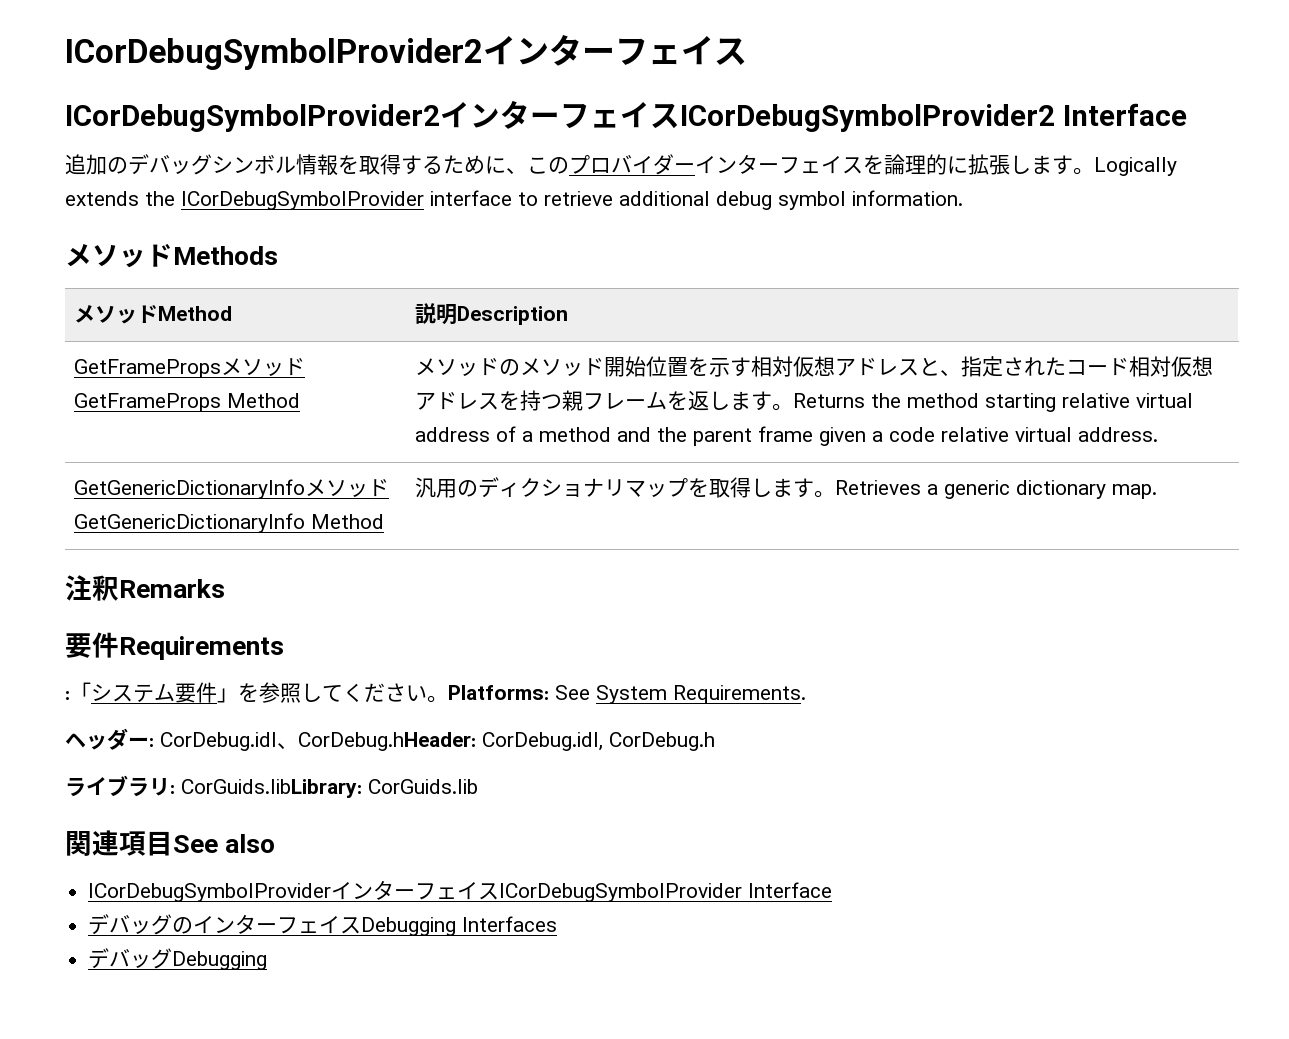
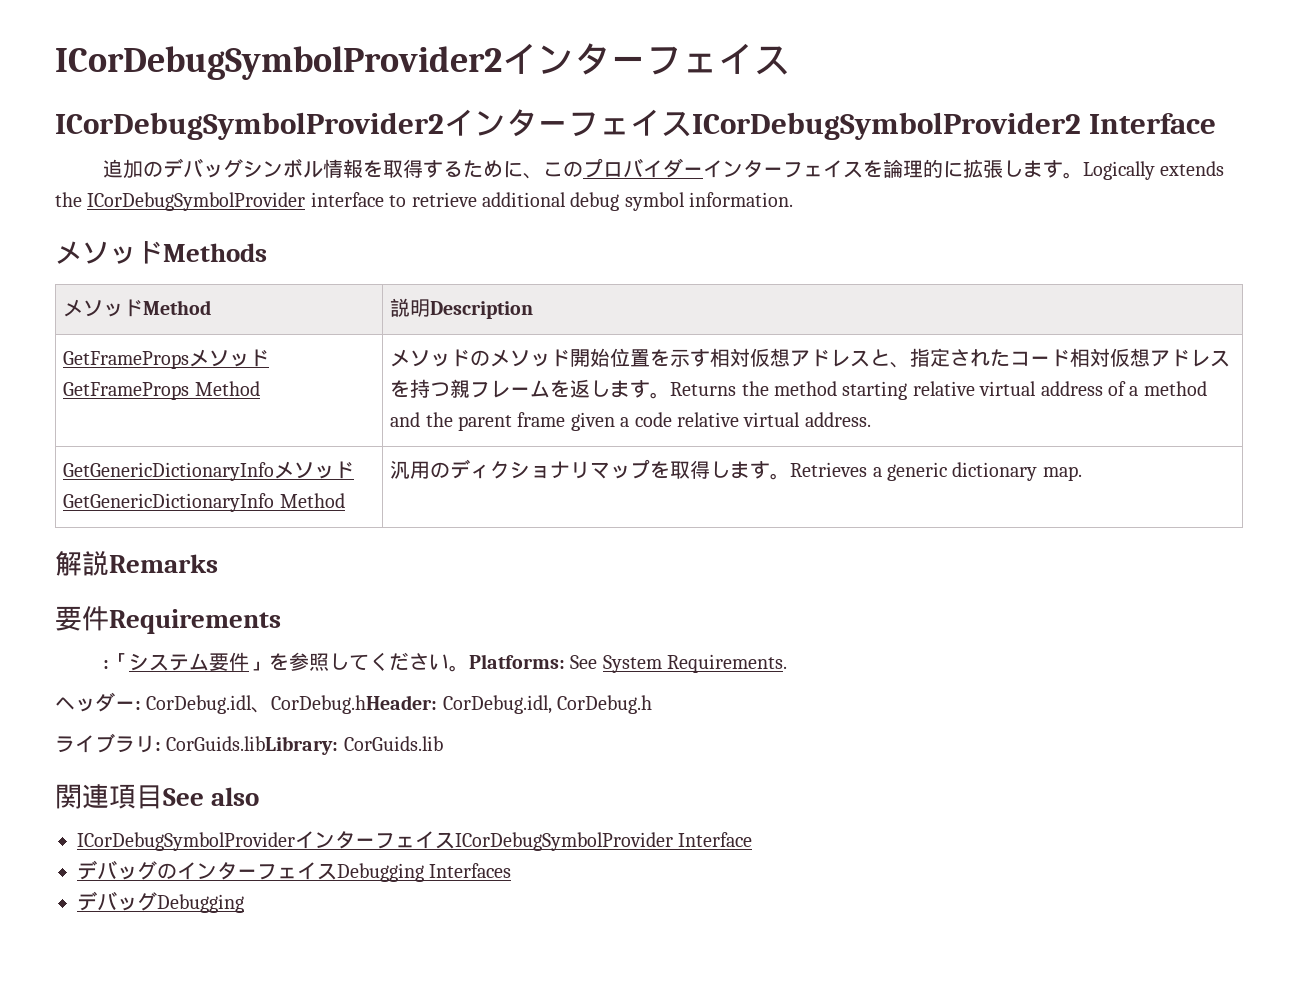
[65,575,119,601] 注釈 -> [55,551,109,576] 解説

